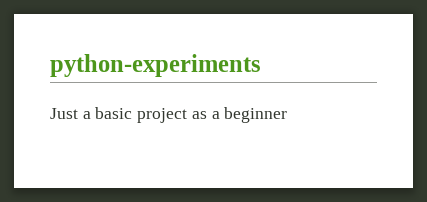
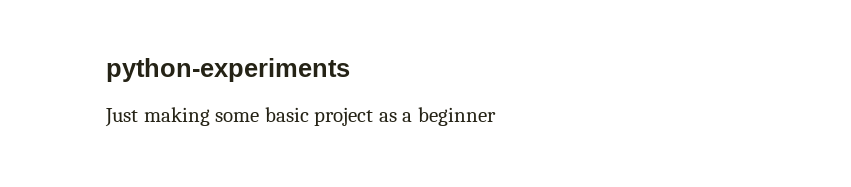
[82,111,91,119] a -> [143,107,260,126] making some

